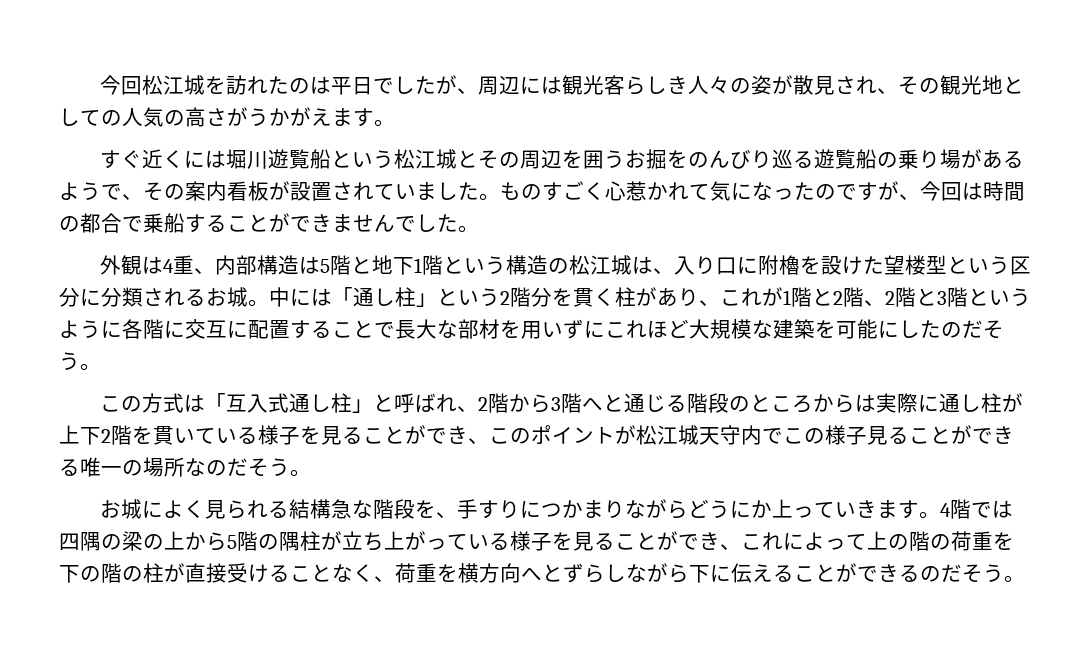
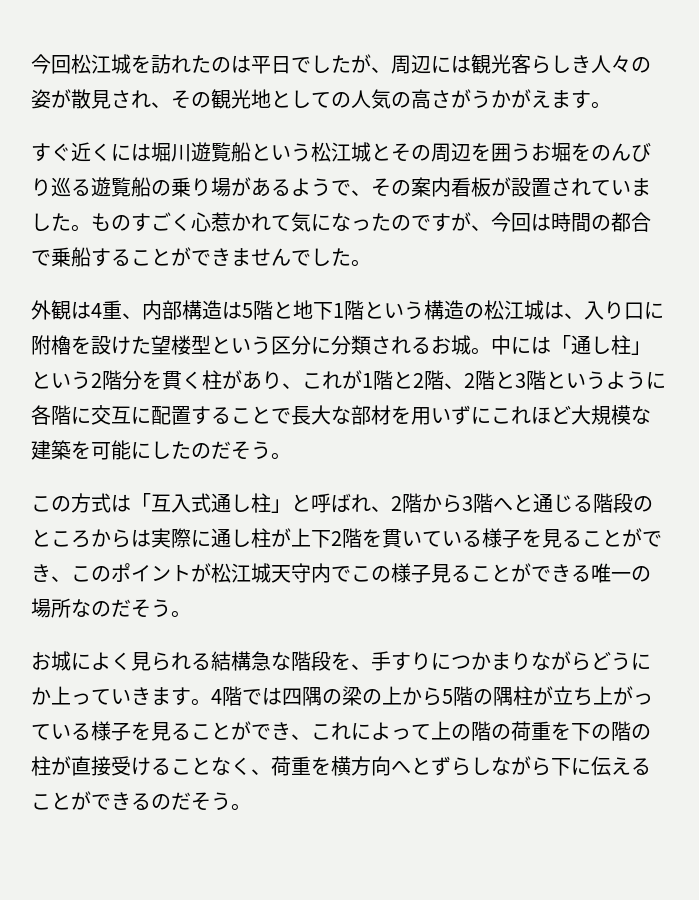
[646,149,668,169] 掘 -> [551,142,571,162] 堀

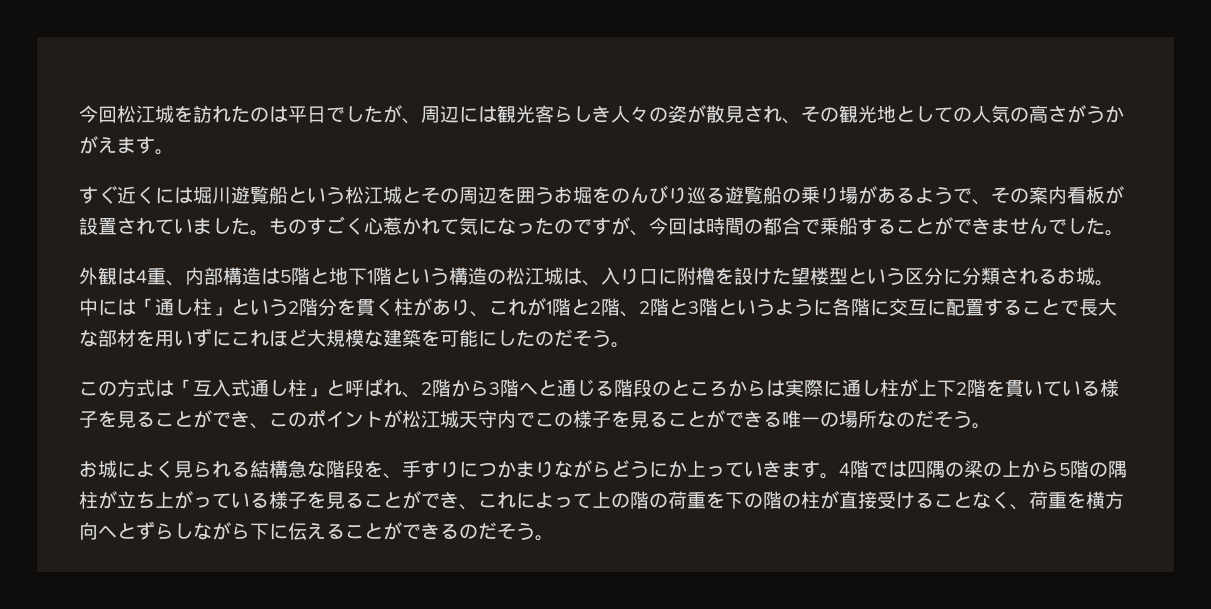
(431, 573) none -> [611,411,630,427] を

